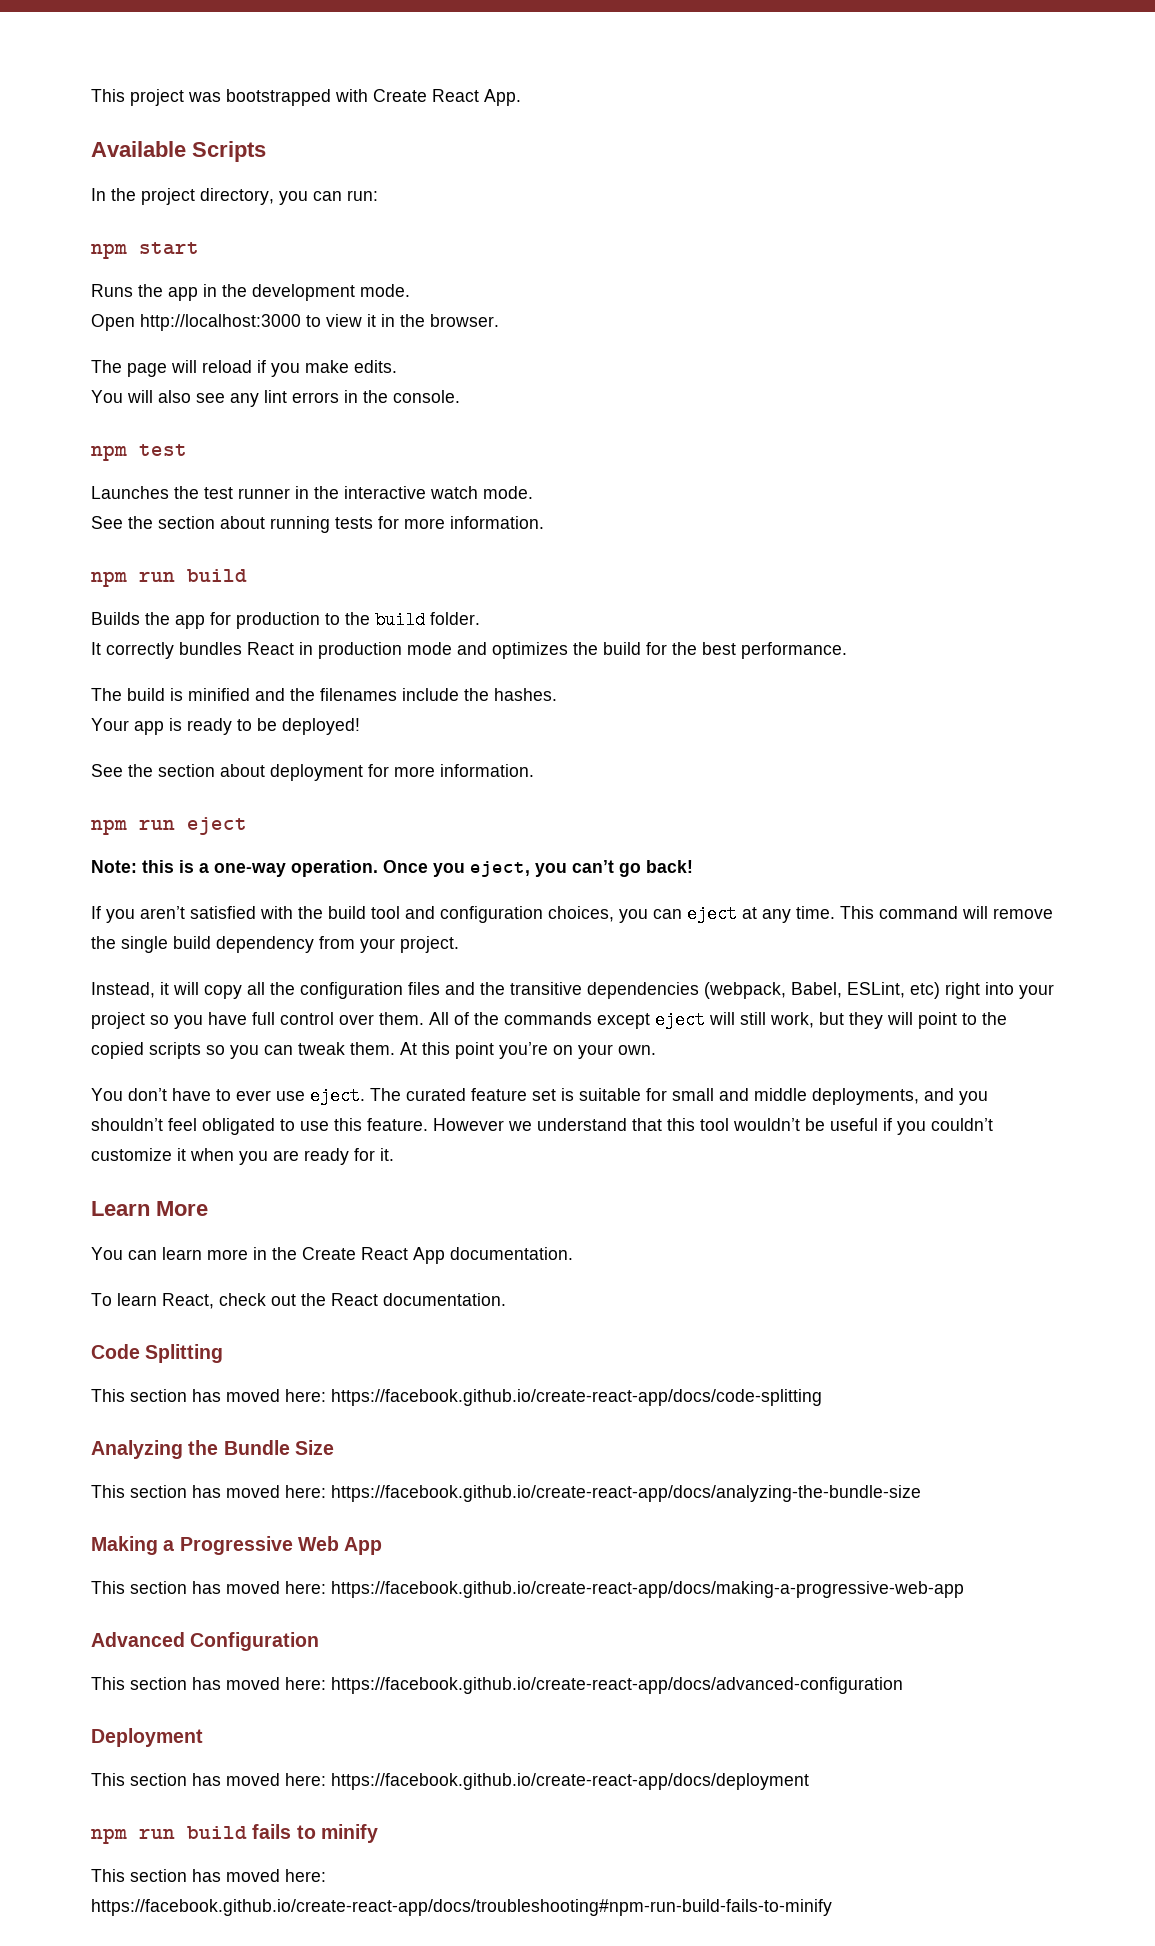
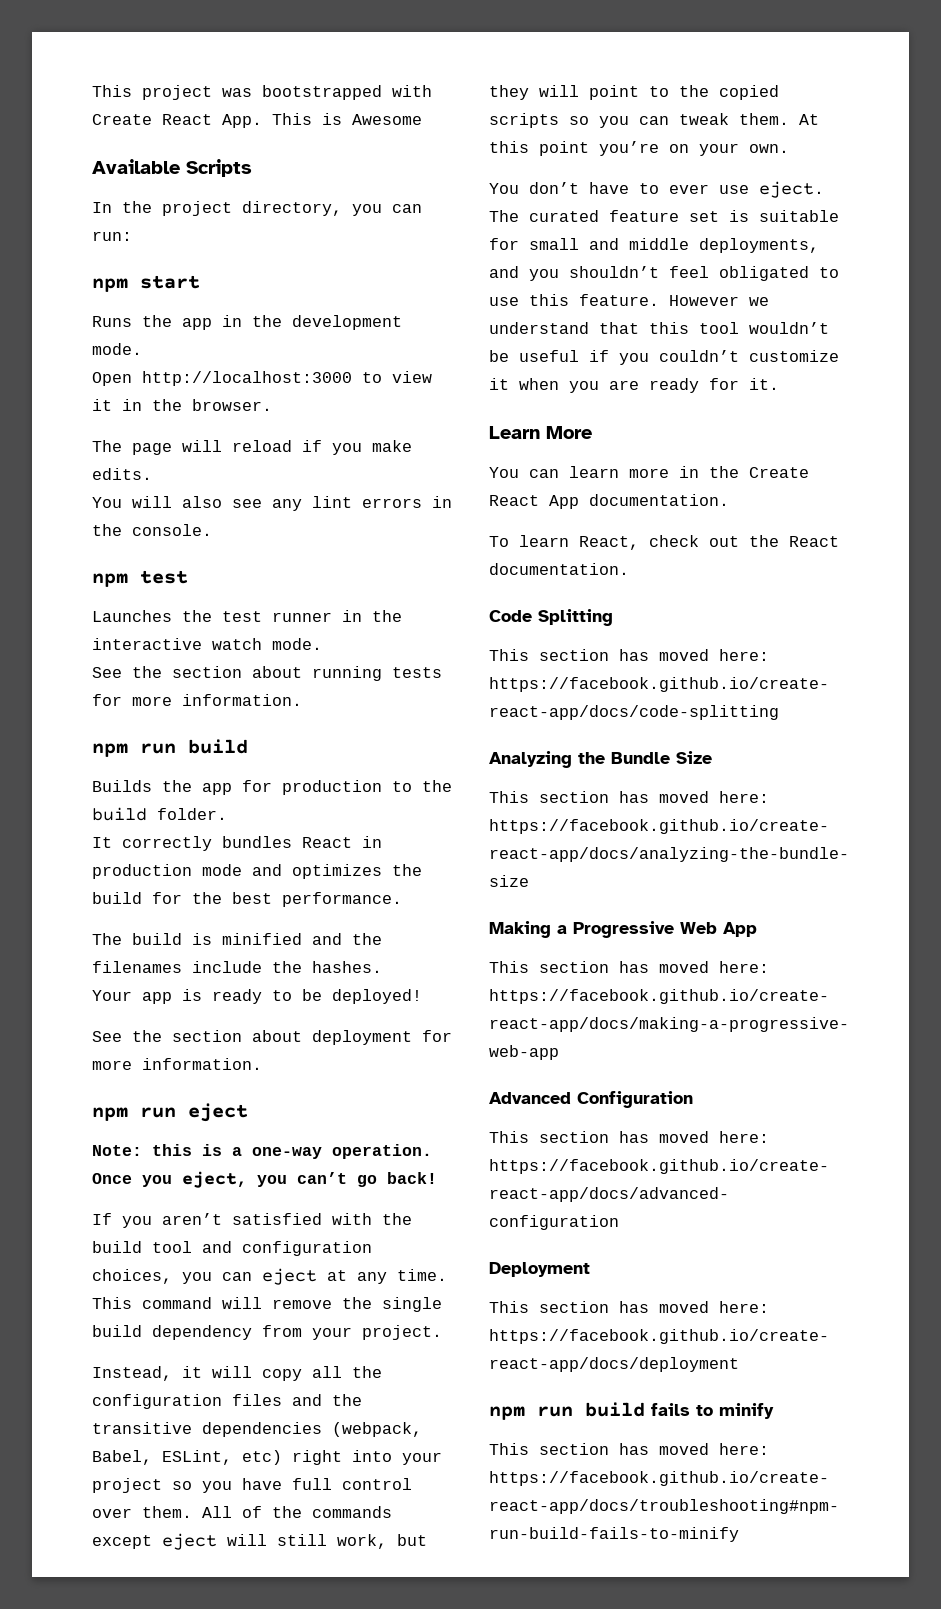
(521, 97) none -> [272,113,422,125] This is Awesome

